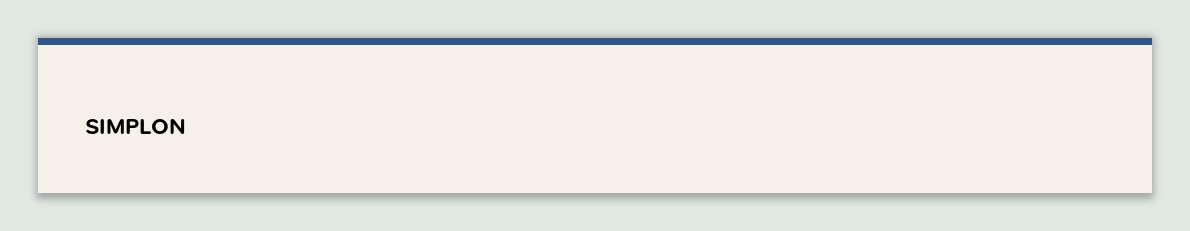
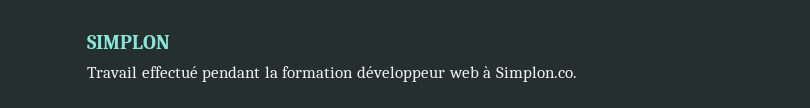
(186, 126) none -> [87,66,577,82] // Travail effectué pendant la formation développeur web à Simplon.co.

